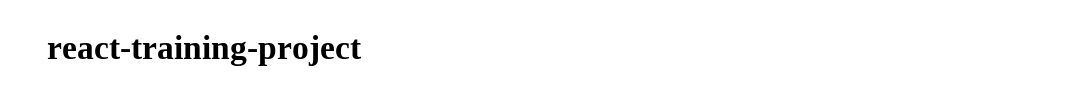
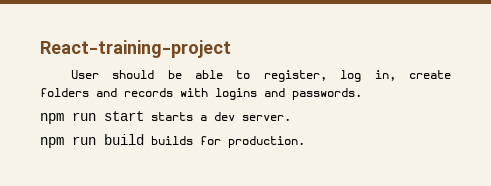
[47,35,362,66] react-training-project -> [40,40,231,58] [70,70,451,82] [40,88,362,100] [40,111,291,124] [40,134,305,148] React-training-project // User should be able to register, log in, create folders and records with logins and passwords. // npm run start starts a dev server. // npm run build builds for production.

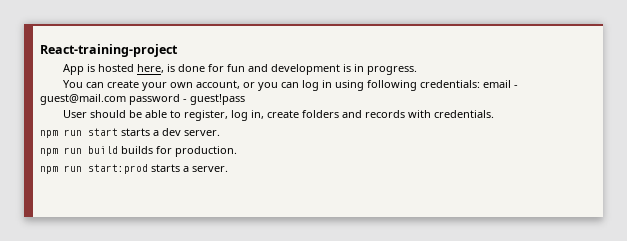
(231, 49) none -> [63,64,418,75] [63,80,519,91] [40,94,245,105] // App is hosted here, is done for fun and development is in progress. // You can create your own account, or you can log in using following credentials: email - guest@mail.com password - guest!pass
[215,88,362,100] logins and passwords. -> [434,110,495,118] credentials.
(305, 142) none -> [40,164,228,174] // npm run start:prod starts a server.

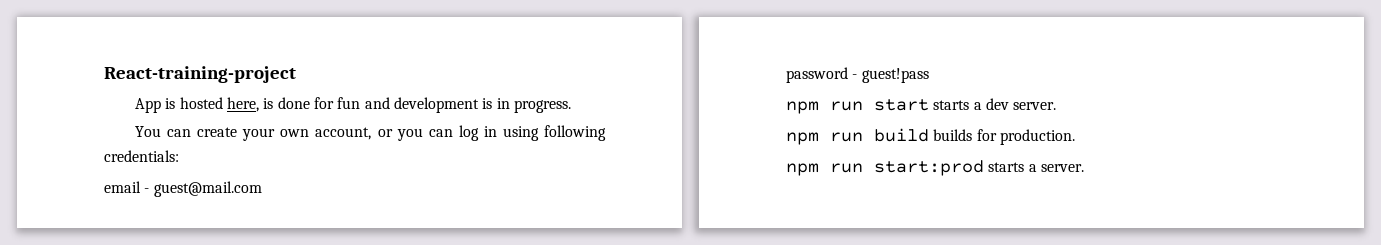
(481, 84) none -> (179, 156) //
(126, 99) none -> (262, 189) //
[63,110,495,121] // User should be able to register, log in, create folders and records with credentials. -> (929, 75) none

